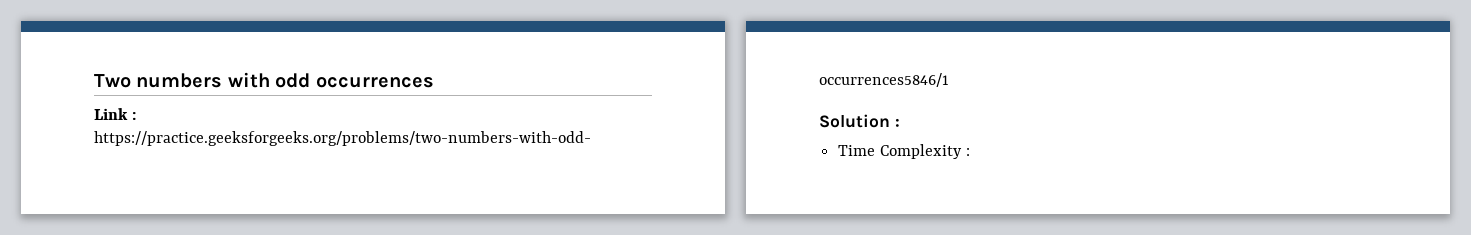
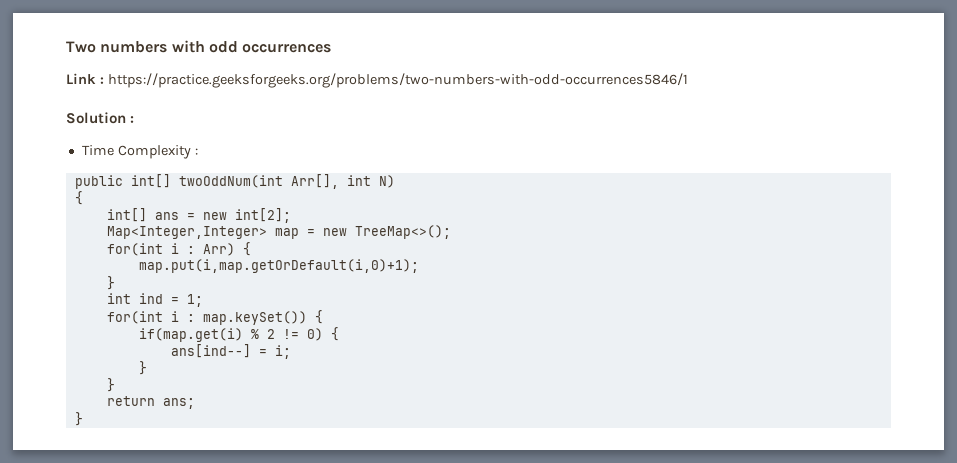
(970, 152) none -> [74,174,395,189] [74,191,83,205] [106,208,291,223] [106,225,451,239] [106,242,251,256] [138,259,419,273] [106,276,115,290] [106,293,203,307] [106,310,323,325] [138,327,339,342] [170,344,291,359] [138,361,147,375] [106,378,115,392] [106,396,195,409] [74,412,83,426] // public int[] twoOddNum(int Arr[], int N) // { // int[] ans = new int[2]; // Map<Integer,Integer> map = new TreeMap<>(); // for(int i : Arr) { // map.put(i,map.getOrDefault(i,0)+1); // } // int ind = 1; // for(int i : map.keySet()) { // if(map.get(i) % 2 != 0) { // ans[ind--] = i; // } // } // return ans; // }

